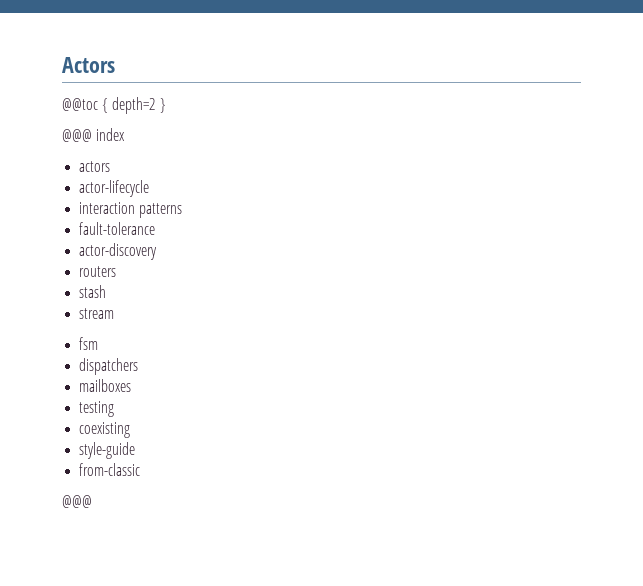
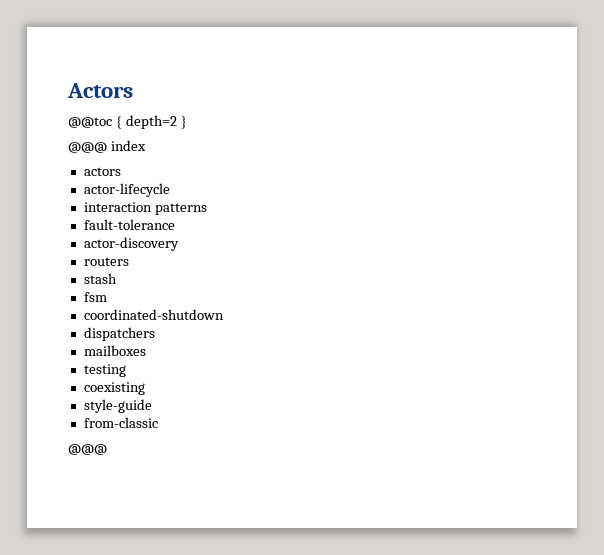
[79,308,115,319] [79,337,99,350] stream // fsm -> [83,292,107,302] [83,309,224,320] fsm // coordinated-shutdown

